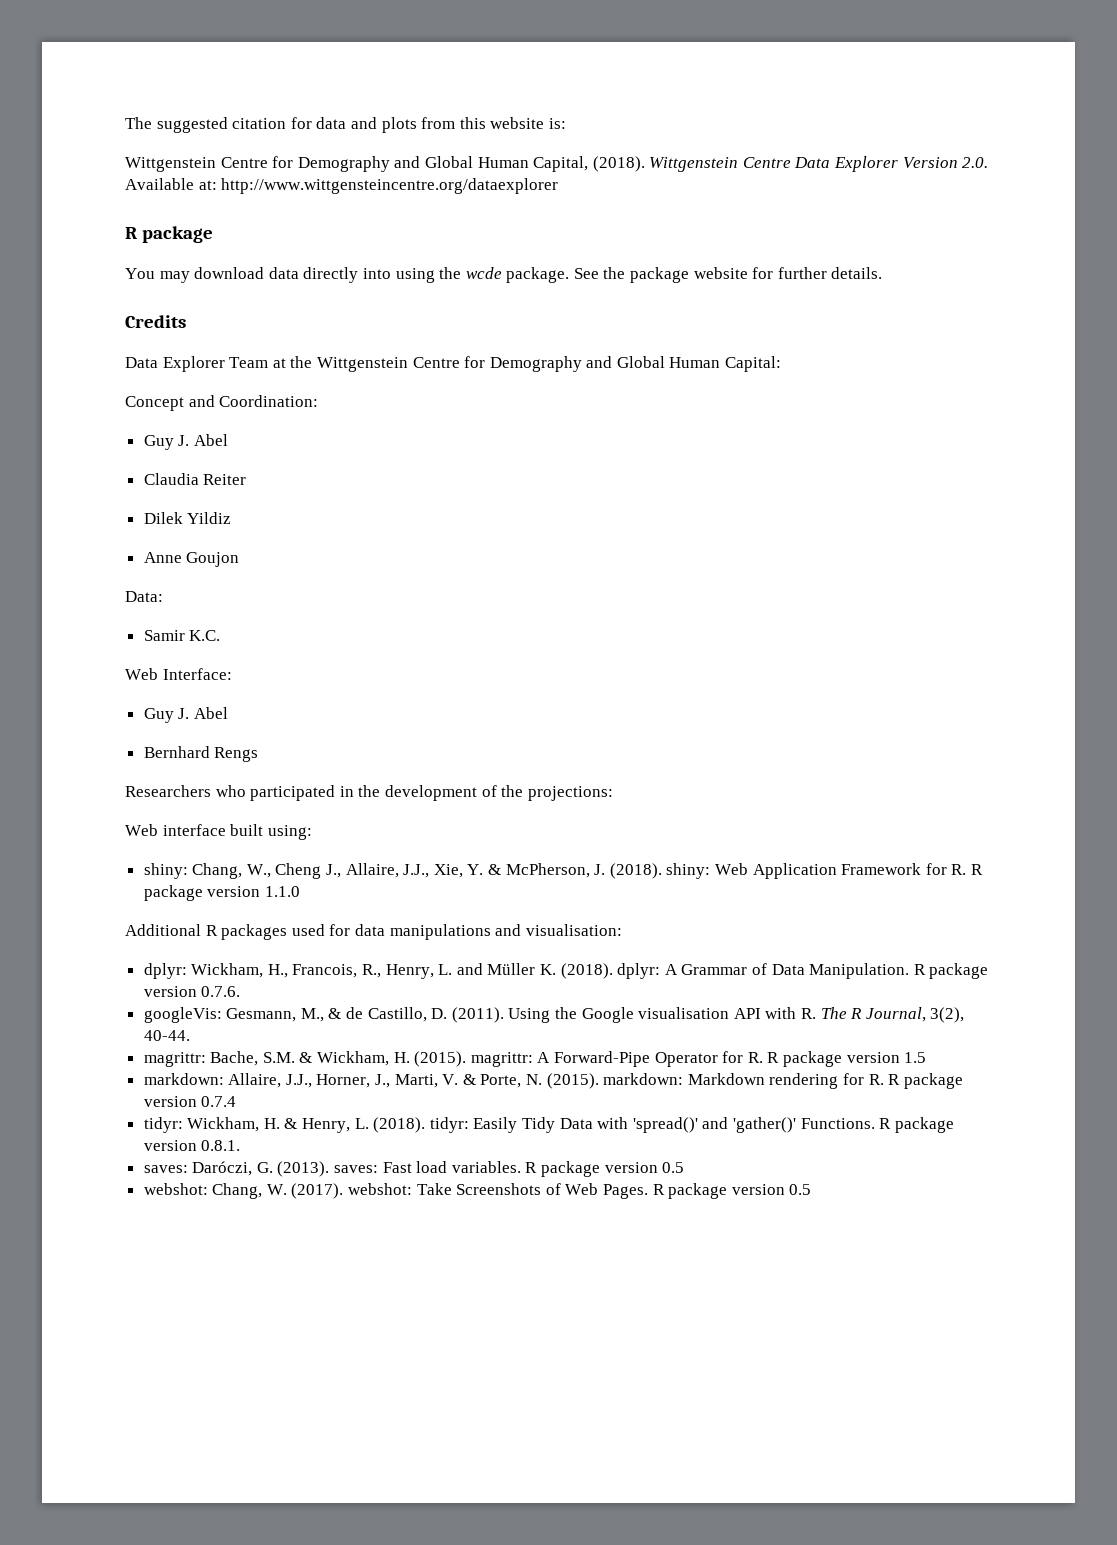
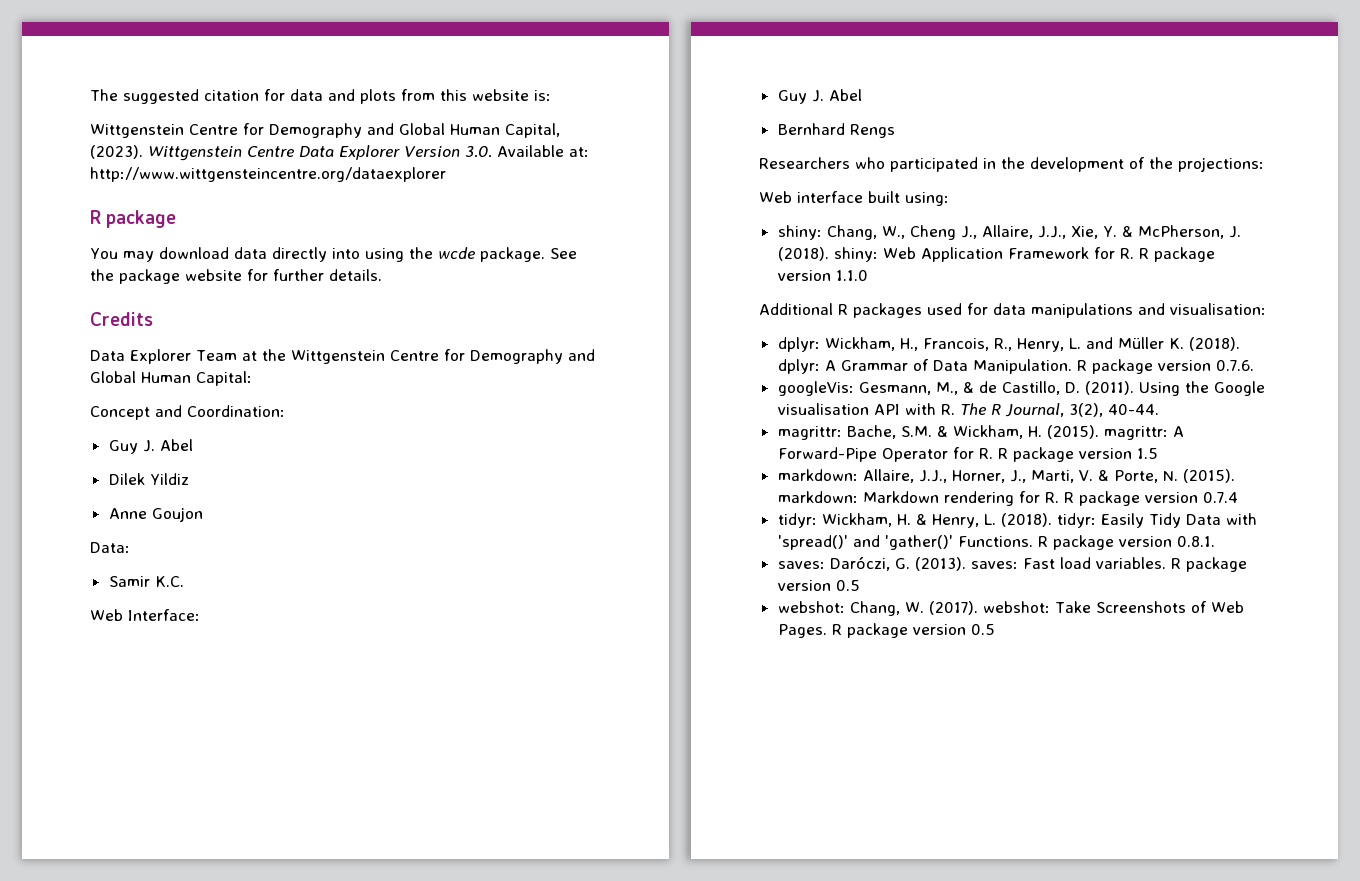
[592,156,645,172] (2018). -> [90,145,143,159] (2023).
[962,157,989,168] 2.0. -> [464,146,492,158] 3.0.
[143,473,247,485] // Claudia Reiter -> (193, 445) none

